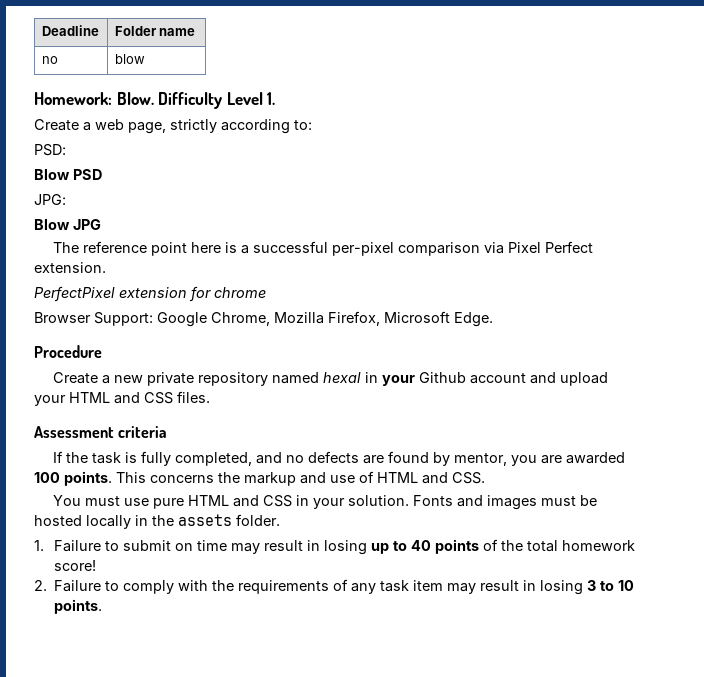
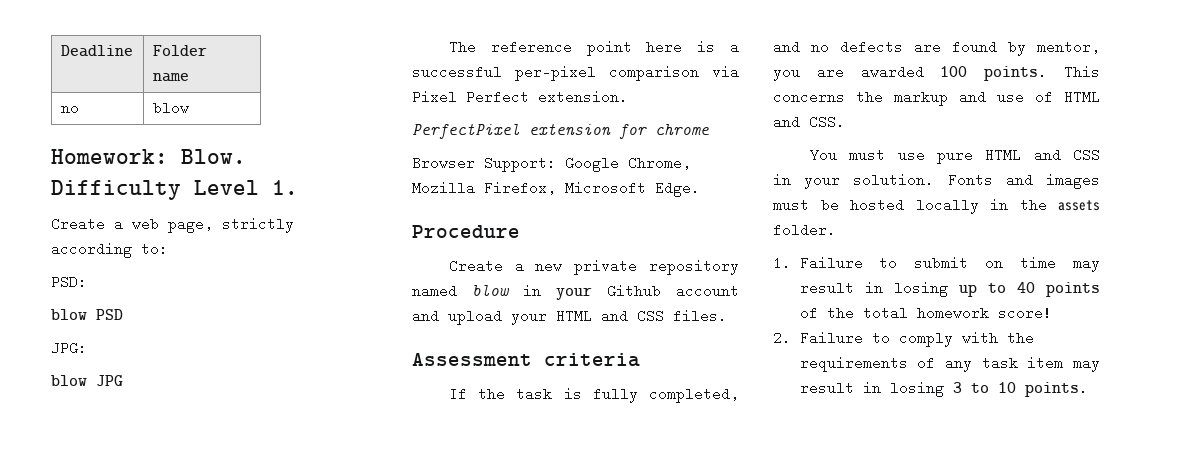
[34,169,70,180] Blow -> [51,309,87,320] blow
[34,219,70,230] Blow -> [51,375,87,386] blow
[323,372,362,383] hexal -> [472,284,510,296] blow

